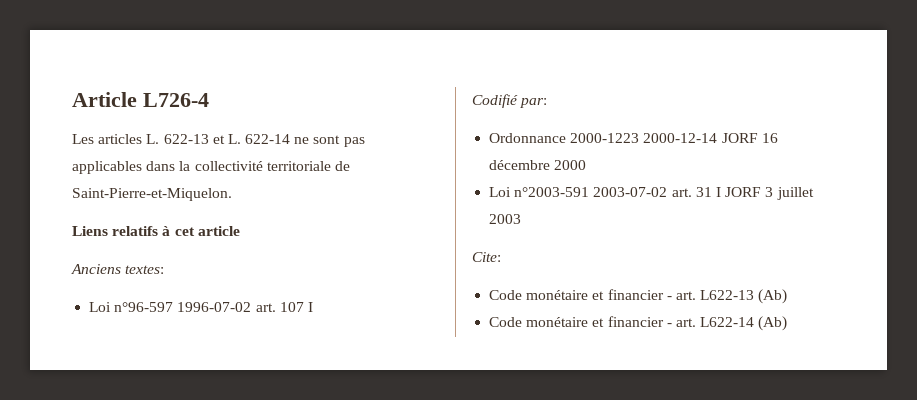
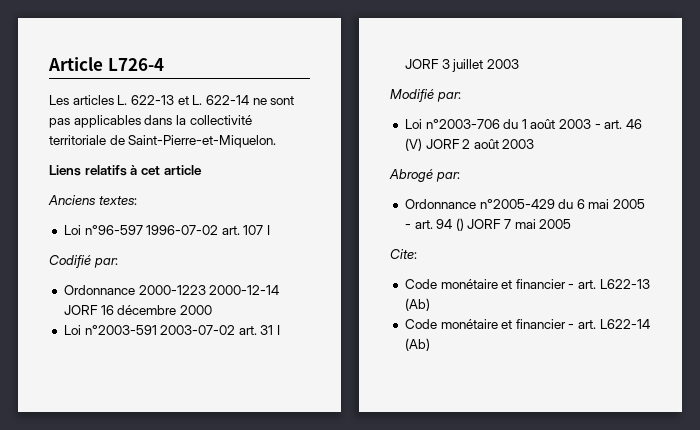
(522, 219) none -> [390,89,461,102] [404,119,643,129] [404,138,535,151] [389,169,460,182] [404,199,646,209] [404,218,572,231] // Modifié par: // Loi n°2003-706 du 1 août 2003 - art. 46 (V) JORF 2 août 2003 // Abrogé par: // Ordonnance n°2005-429 du 6 mai 2005 - art. 94 () JORF 7 mai 2005

